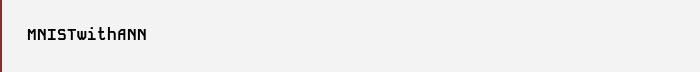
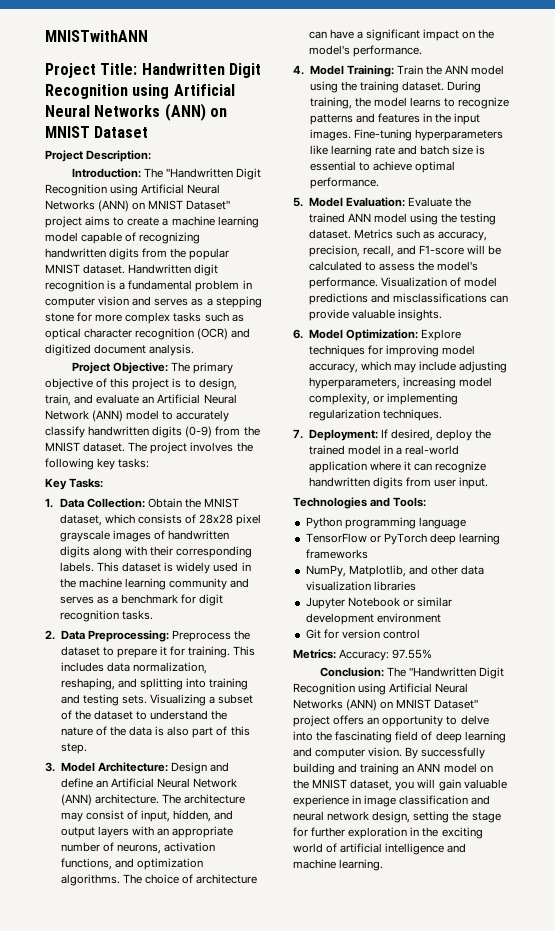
(147, 33) none -> [45,63,261,78] [45,84,235,99] [45,103,227,121] [45,126,149,138] [45,150,152,162] [71,168,262,180] [45,184,221,196] [45,200,231,212] [45,216,259,228] [45,232,201,244] [45,248,230,260] [45,264,219,276] [45,280,252,292] [45,296,262,308] [45,312,244,324] [45,328,251,340] [45,344,195,356] [71,362,234,374] [45,378,237,390] [45,394,237,406] [45,410,230,422] [45,426,260,438] [45,442,253,454] [45,458,150,470] [45,478,104,490] [45,498,240,508] [59,514,262,526] [59,530,230,542] [59,546,253,558] [59,562,251,574] [59,578,250,590] [59,594,224,606] [59,610,154,622] [45,630,251,642] [60,646,256,658] [60,662,207,674] [60,678,249,690] [60,694,254,706] [60,710,228,720] [60,726,250,738] [60,743,87,754] [45,762,230,774] [60,778,238,788] [60,794,246,806] [60,810,234,822] [60,826,234,838] [60,842,216,854] [60,858,203,870] [60,874,258,886] [308,29,495,41] [308,45,422,57] [293,65,505,77] [309,81,482,93] [309,97,510,109] [309,113,481,125] [309,129,503,141] [309,145,486,157] [309,161,456,173] [309,177,379,189] [293,197,472,207] [308,213,497,225] [308,229,488,241] [308,245,502,257] [308,261,479,271] [308,277,498,289] [308,293,509,305] [308,309,442,321] [293,329,461,341] [308,345,476,357] [308,361,508,373] [308,377,492,389] [308,393,458,405] [308,409,442,421] [293,429,492,441] [308,445,460,455] [308,461,487,473] [308,477,489,489] [293,497,427,509] [305,517,466,529] [305,533,501,545] [305,549,368,559] [305,565,485,577] [305,581,416,591] [305,597,452,609] [305,613,441,625] [305,629,420,639] [293,649,433,661] [319,667,505,679] [293,683,469,695] [293,699,479,711] [293,715,489,727] [293,731,506,743] [293,747,486,759] [293,763,493,775] [293,779,507,791] [293,795,491,807] [293,811,501,823] [293,827,483,839] [293,843,467,855] [293,859,384,871] // Project Title: Handwritten Digit Recognition using Artificial Neural Networks (ANN) on MNIST Dataset // Project Description: // Introduction: The "Handwritten Digit Recognition using Artificial Neural Networks (ANN) on MNIST Dataset" project aims to create a machine learning model capable of recognizing handwritten digits from the popular MNIST dataset. Handwritten digit recognition is a fundamental problem in computer vision and serves as a stepping stone for more complex tasks such as optical character recognition (OCR) and digitized document analysis. // Project Objective: The primary objective of this project is to design, train, and evaluate an Artificial Neural Network (ANN) model to accurately classify handwritten digits (0-9) from the MNIST dataset. The project involves the following key tasks: // Key Tasks: // 1. Data Collection: Obtain the MNIST dataset, which consists of 28x28 pixel grayscale images of handwritten digits along with their corresponding labels. This dataset is widely used in the machine learning community and serves as a benchmark for digit recognition tasks. // 2. Data Preprocessing: Preprocess the dataset to prepare it for training. This includes data normalization, reshaping, and splitting into training and testing sets. Visualizing a subset of the dataset to understand the nature of the data is also part of this step. // 3. Model Architecture: Design and define an Artificial Neural Network (ANN) architecture. The architecture may consist of input, hidden, and output layers with an appropriate number of neurons, activation functions, and optimization algorithms. The choice of architecture can have a significant impact on the model's performance. // 4. Model Training: Train the ANN model using the training dataset. During training, the model learns to recognize patterns and features in the input images. Fine-tuning hyperparameters like learning rate and batch size is essential to achieve optimal performance. // 5. Model Evaluation: Evaluate the trained ANN model using the testing dataset. Metrics such as accuracy, precision, recall, and F1-score will be calculated to assess the model's performance. Visualization of model predictions and misclassifications can provide valuable insights. // 6. Model Optimization: Explore techniques for improving model accuracy, which may include adjusting hyperparameters, increasing model complexity, or implementing regularization techniques. // 7. Deployment: If desired, deploy the trained model in a real-world application where it can recognize handwritten digits from user input. // Technologies and Tools: // Python programming language // TensorFlow or PyTorch deep learning frameworks // NumPy, Matplotlib, and other data visualization libraries // Jupyter Notebook or similar development environment // Git for version control // Metrics: Accuracy: 97.55% // Conclusion: The "Handwritten Digit Recognition using Artificial Neural Networks (ANN) on MNIST Dataset" project offers an opportunity to delve into the fascinating field of deep learning and computer vision. By successfully building and training an ANN model on the MNIST dataset, you will gain valuable experience in image classification and neural network design, setting the stage for further exploration in the exciting world of artificial intelligence and machine learning.

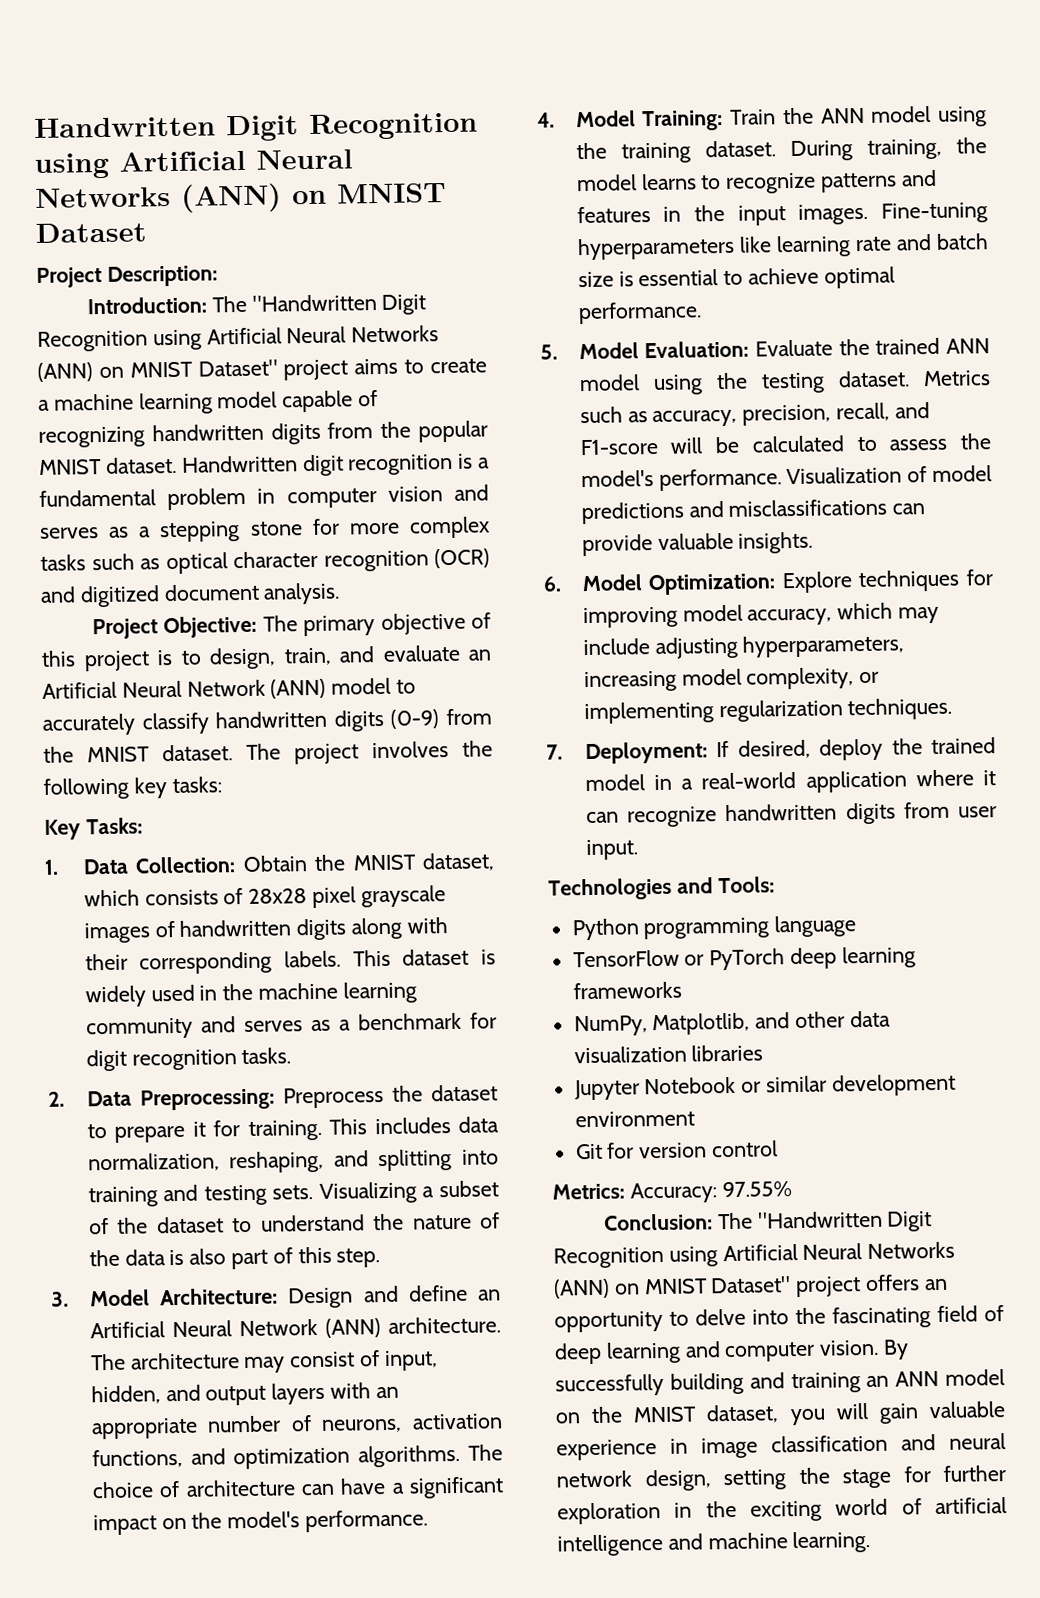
[45,30,148,42] [45,63,138,78] MNISTwithANN // Project Title: -> (34, 127) none

